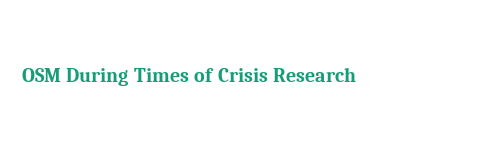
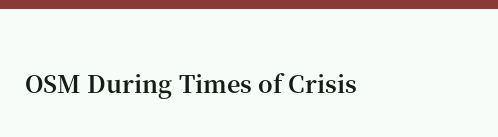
[273,67,356,82] Research -> (358, 83) none

